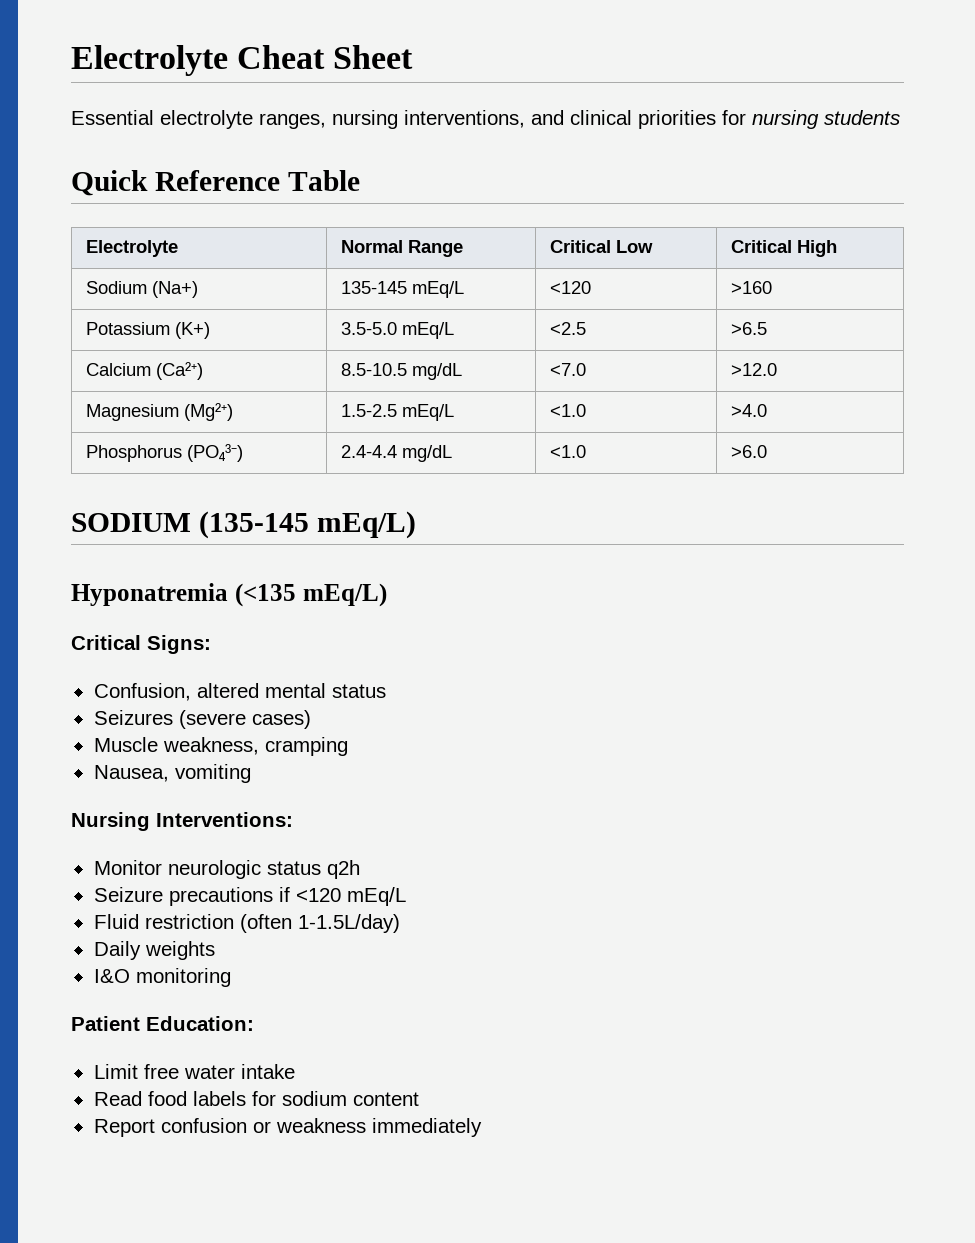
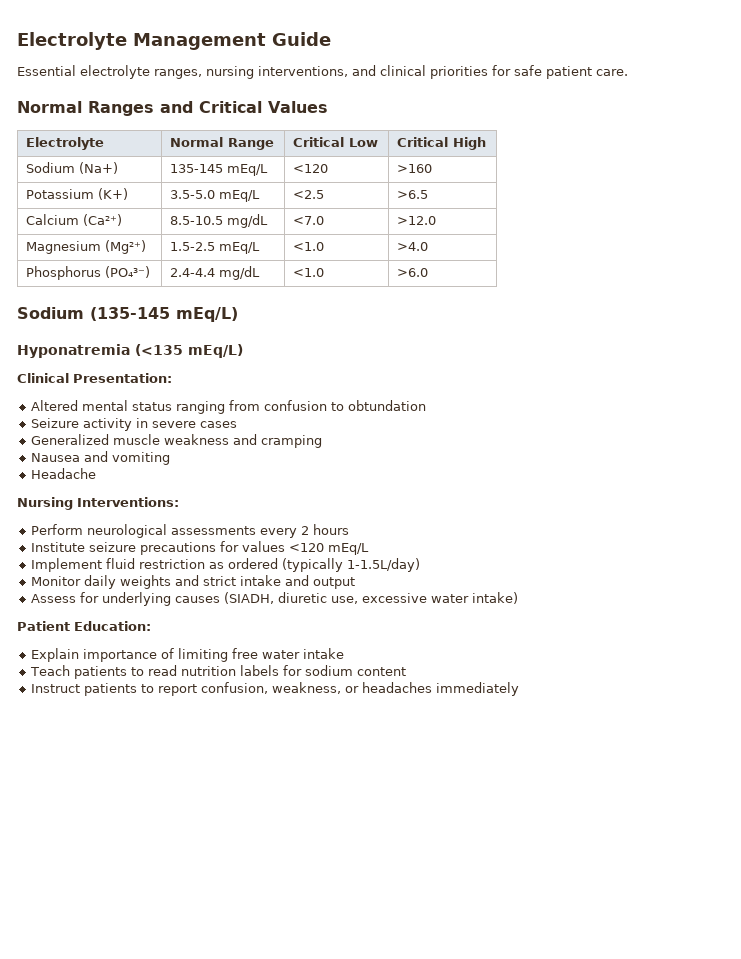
[71,45,414,76] Electrolyte Cheat Sheet -> [17,32,331,50] Electrolyte Management Guide
[752,110,900,129] [71,170,360,196] nursing students // Quick Reference Table -> [514,65,628,79] [17,101,328,116] safe patient care. // Normal Ranges and Critical Values
[71,513,191,532] SODIUM -> [17,307,84,319] Sodium
[71,635,211,654] [93,683,386,701] [93,710,311,729] [93,737,259,755] Critical Signs: // Confusion, altered mental status // Seizures (severe cases) // Muscle weakness, -> [17,373,172,383] [30,400,426,414] [30,418,237,431] [30,434,257,445] Clinical Presentation: // Altered mental status ranging from confusion to obtundation // Seizure activity in severe cases // Generalized muscle weakness and
[93,765,169,782] Nausea, -> [30,451,108,462] Nausea and
(251, 773) none -> [30,468,96,479] // Headache
[93,860,360,879] [93,887,406,906] [93,914,292,933] Monitor neurologic status q2h // Seizure precautions if <120 mEq/L // Fluid restriction (often -> [30,524,349,538] [30,541,369,555] [30,558,343,572] Perform neurological assessments every 2 hours // Institute seizure precautions for values <120 mEq/L // Implement fluid restriction as ordered (typically
[93,941,141,960] Daily -> [30,575,116,589] Monitor daily
[93,968,231,987] [71,1016,254,1031] [93,1064,295,1079] [93,1091,419,1106] [93,1118,366,1137] // I&O monitoring // Patient Education: // Limit free water intake // Read food labels for sodium content // Report confusion or weakness -> [174,575,355,589] [30,592,518,606] [17,621,151,631] [30,648,344,662] [29,665,406,679] [30,682,432,696] and strict intake and output // Assess for underlying causes (SIADH, diuretic use, excessive water intake) // Patient Education: // Explain importance of limiting free water intake // Teach patients to read nutrition labels for sodium content // Instruct patients to report confusion, weakness, or headaches

